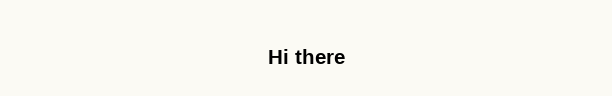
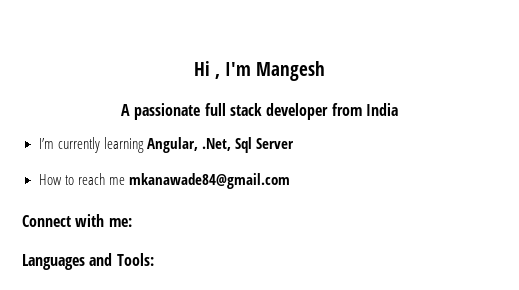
[294,49,345,64] there -> [214,61,326,81] [121,103,398,120] [38,137,294,153] [38,173,290,189] [22,214,132,227] [22,253,154,270] , I'm Mangesh // A passionate full stack developer from India // I’m currently learning Angular, .Net, Sql Server // How to reach me mkanawade84@gmail.com // Connect with me: // Languages and Tools:

